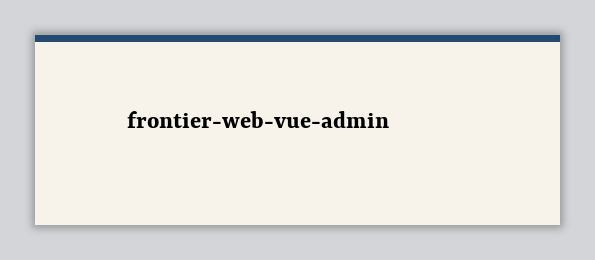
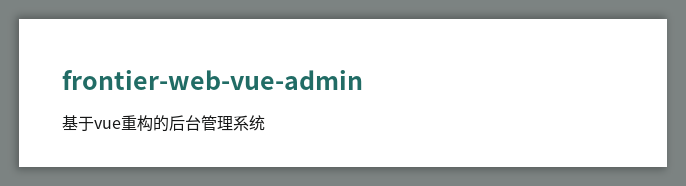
(389, 119) none -> [62,115,265,132] // 基于vue重构的后台管理系统

